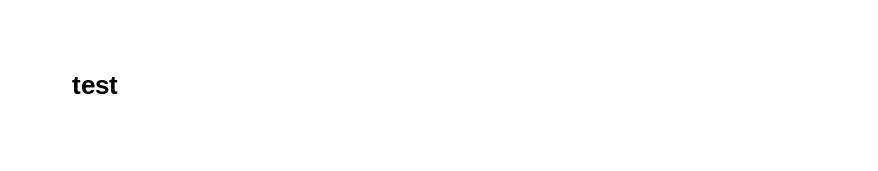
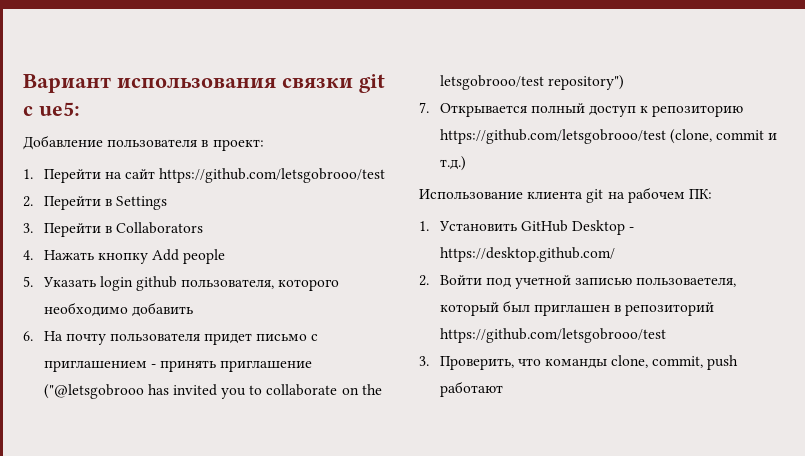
[72,77,118,94] test -> [23,74,385,93] [23,102,80,116] [23,135,264,151] [23,168,386,183] [23,196,167,210] [23,222,203,237] [23,249,226,264] [23,276,340,291] [43,302,193,317] [23,331,319,345] [43,360,313,372] [43,384,382,399] [439,75,624,90] [419,102,744,117] [439,129,778,144] [439,156,466,171] [419,187,712,203] [419,220,635,235] [439,247,615,262] [419,275,737,289] [439,300,715,316] [439,328,666,343] [419,355,739,370] [439,381,503,397] Вариант использования связки git с ue5: // Добавление пользователя в проект: // 1. Перейти на сайт https://github.com/letsgobrooo/test // 2. Перейти в Settings // 3. Перейти в Collaborators // 4. Нажать кнопку Add people // 5. Указать login github пользователя, которого необходимо добавить // 6. На почту пользователя придет письмо с приглашением - принять приглашение ("@letsgobrooo has invited you to collaborate on the letsgobrooo/test repository") // 7. Открывается полный доступ к репозиторию https://github.com/letsgobrooo/test (clone, commit и т.д.) // Использование клиента git на рабочем ПК: // 1. Установить GitHub Desktop - https://desktop.github.com/ // 2. Войти под учетной записью пользоваетеля, который был приглашен в репозиторий https://github.com/letsgobrooo/test // 3. Проверить, что команды clone, commit, push работают

